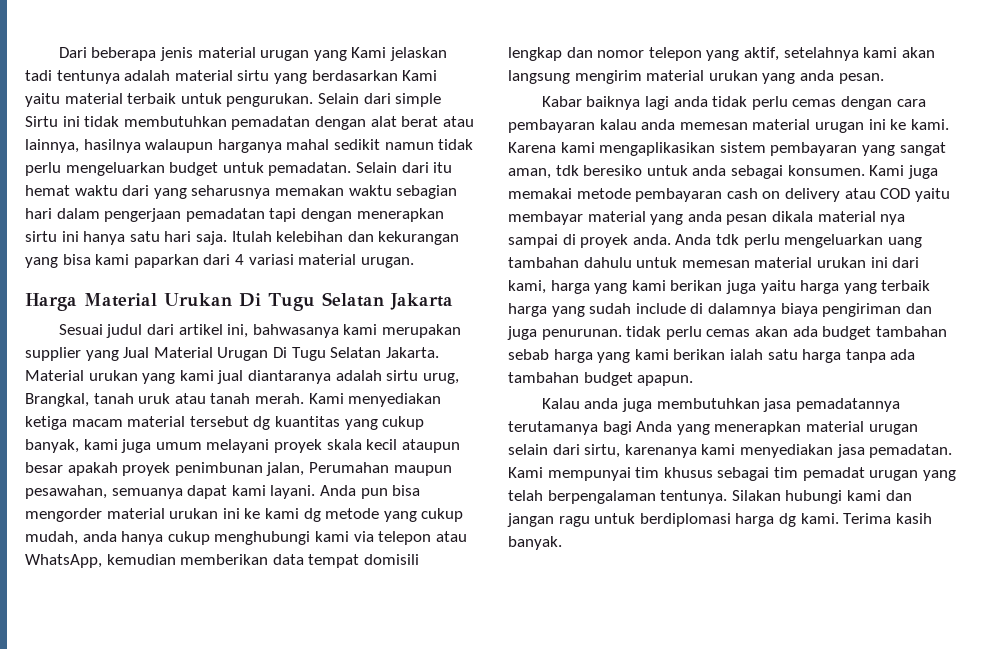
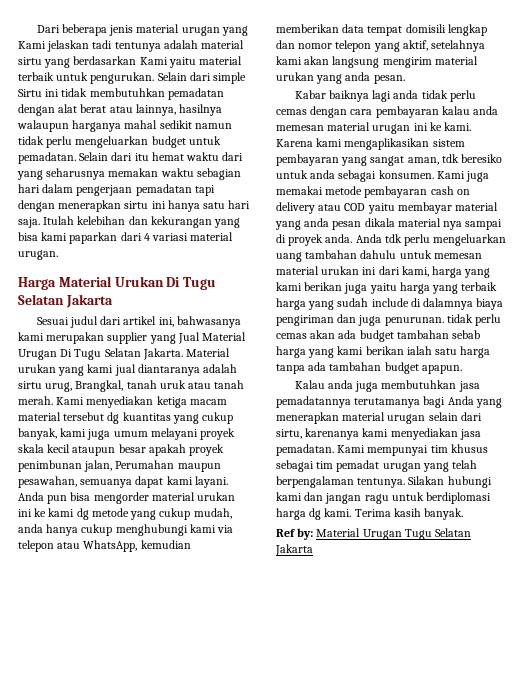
(562, 543) none -> [276,528,472,540] [275,544,313,556] // Ref by: Material Urugan Tugu Selatan Jakarta

